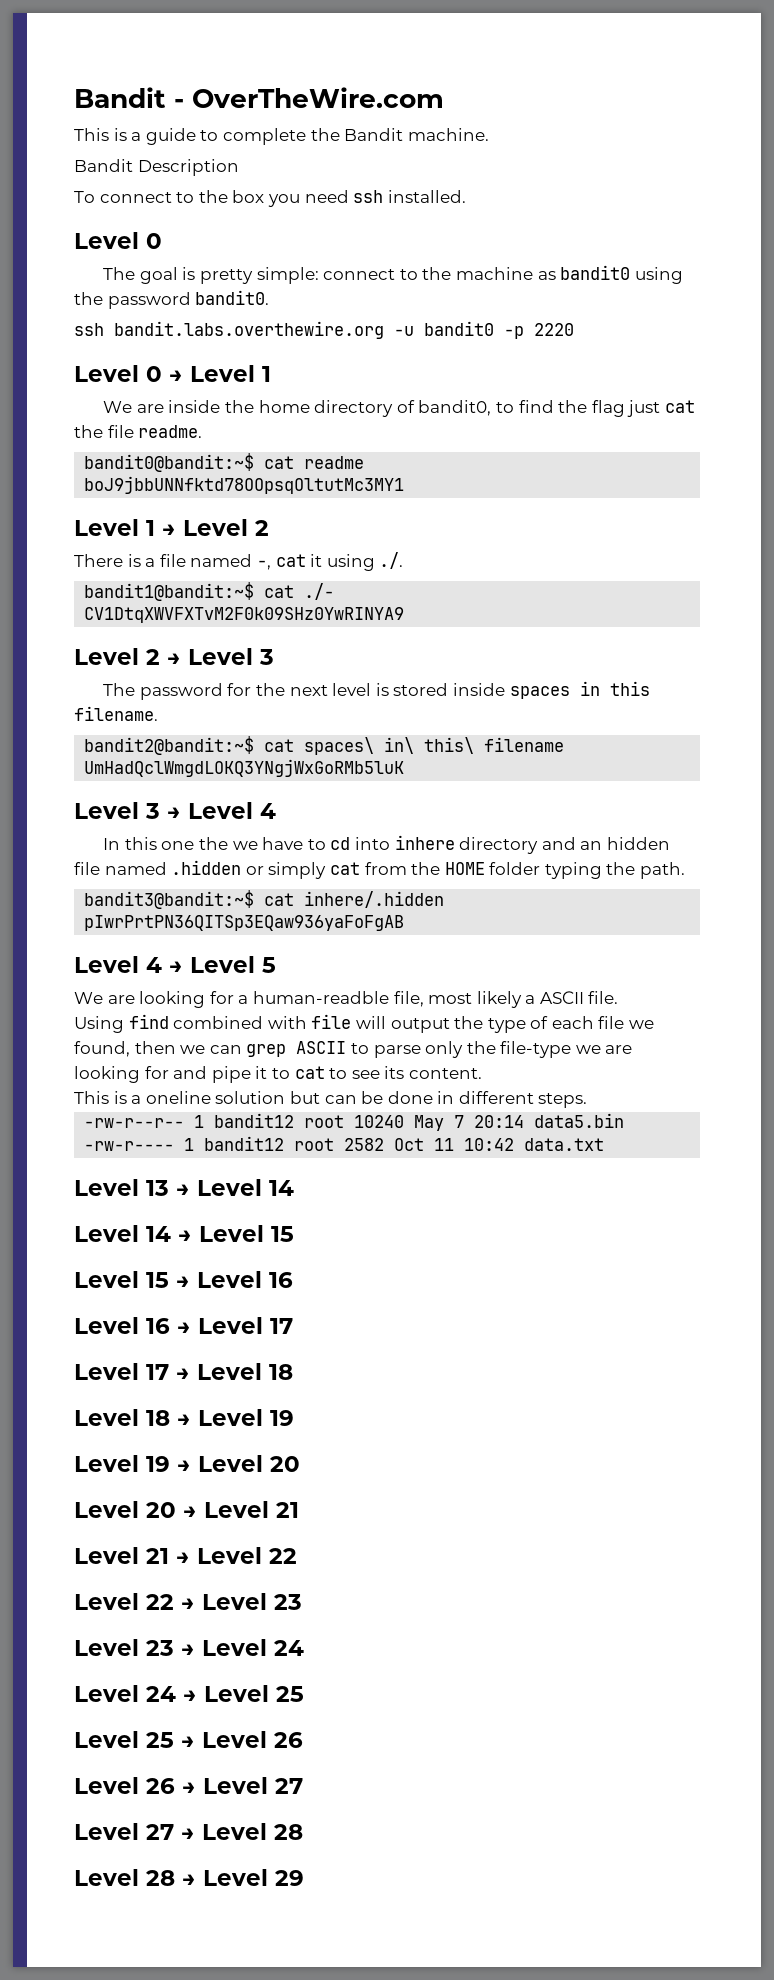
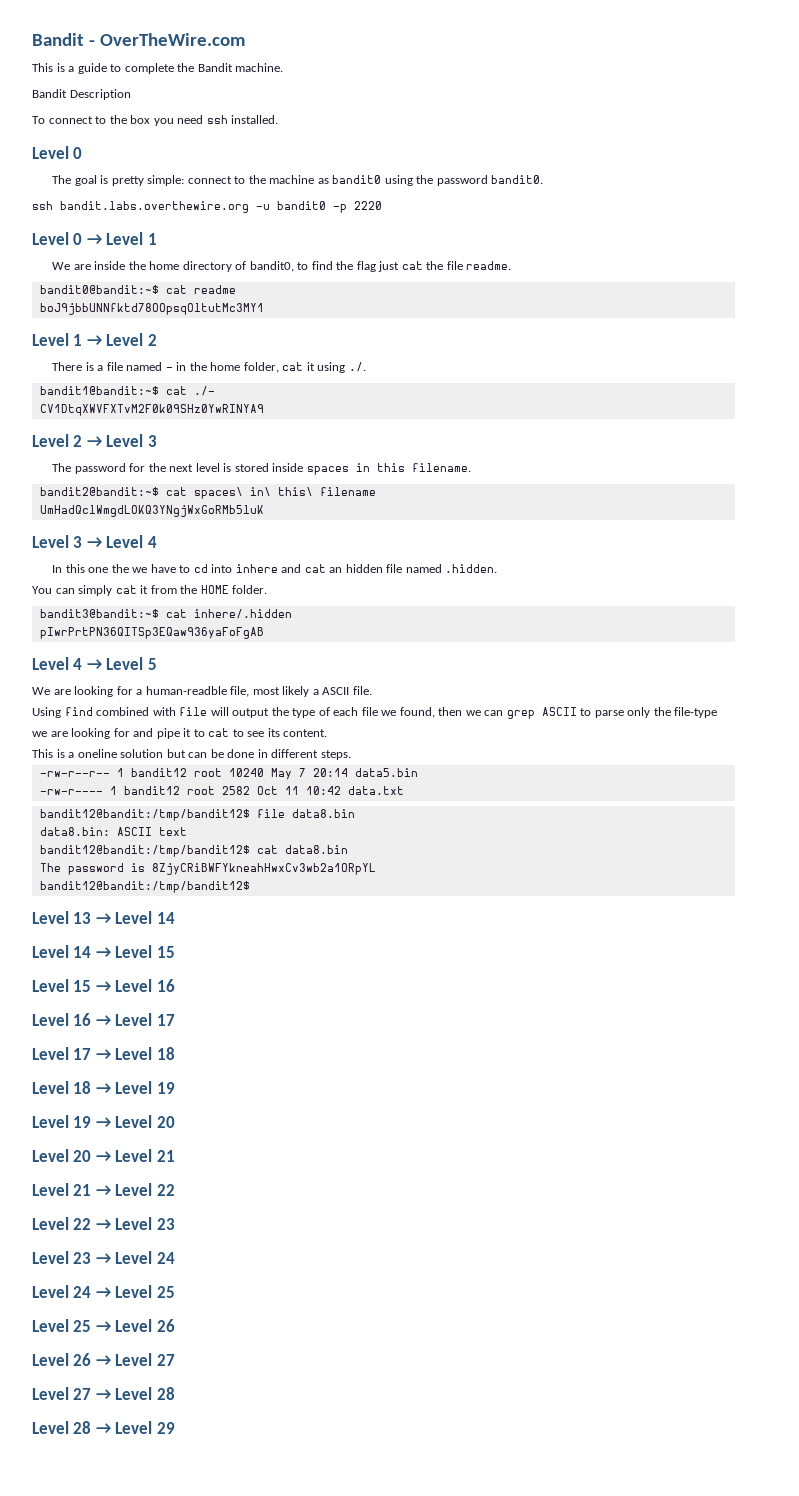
[256,560,271,570] -, -> [165,362,279,373] - in the home folder,
[459,837,576,854] directory and -> [281,564,326,573] and cat
[171,860,264,875] .hidden or -> [445,564,498,573] [32,586,75,594] .hidden. // You can
(360, 868) none -> [140,585,149,594] it
[489,862,686,879] folder typing the path. -> [232,585,268,594] folder.
(605, 1144) none -> [39,809,355,821] [39,827,187,836] [39,845,348,857] [39,863,376,875] [39,881,250,893] // bandit12@bandit:/tmp/bandit12$ file data8.bin // data8.bin: ASCII text // bandit12@bandit:/tmp/bandit12$ cat data8.bin // The password is 8ZjyCRiBWFYkneahHwxCv3wb2a1ORpYL // bandit12@bandit:/tmp/bandit12$

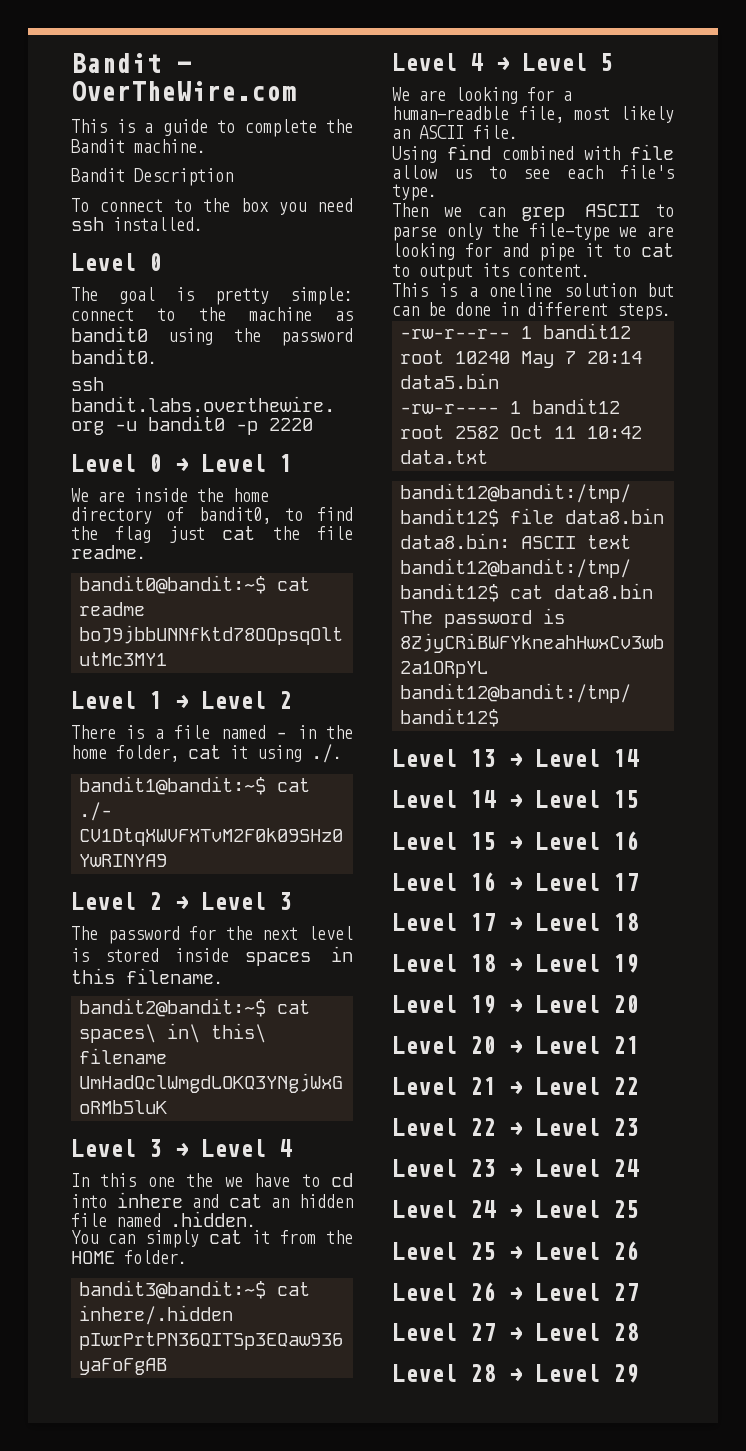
[312,689,319,695] a -> [392,129,410,139] an
[210,707,463,718] will output the type of each file we found, then -> [392,165,674,179] [392,184,437,201] [392,203,428,217] allow us to see each file's type. // Then
[247,731,265,737] see -> [419,264,473,281] output

